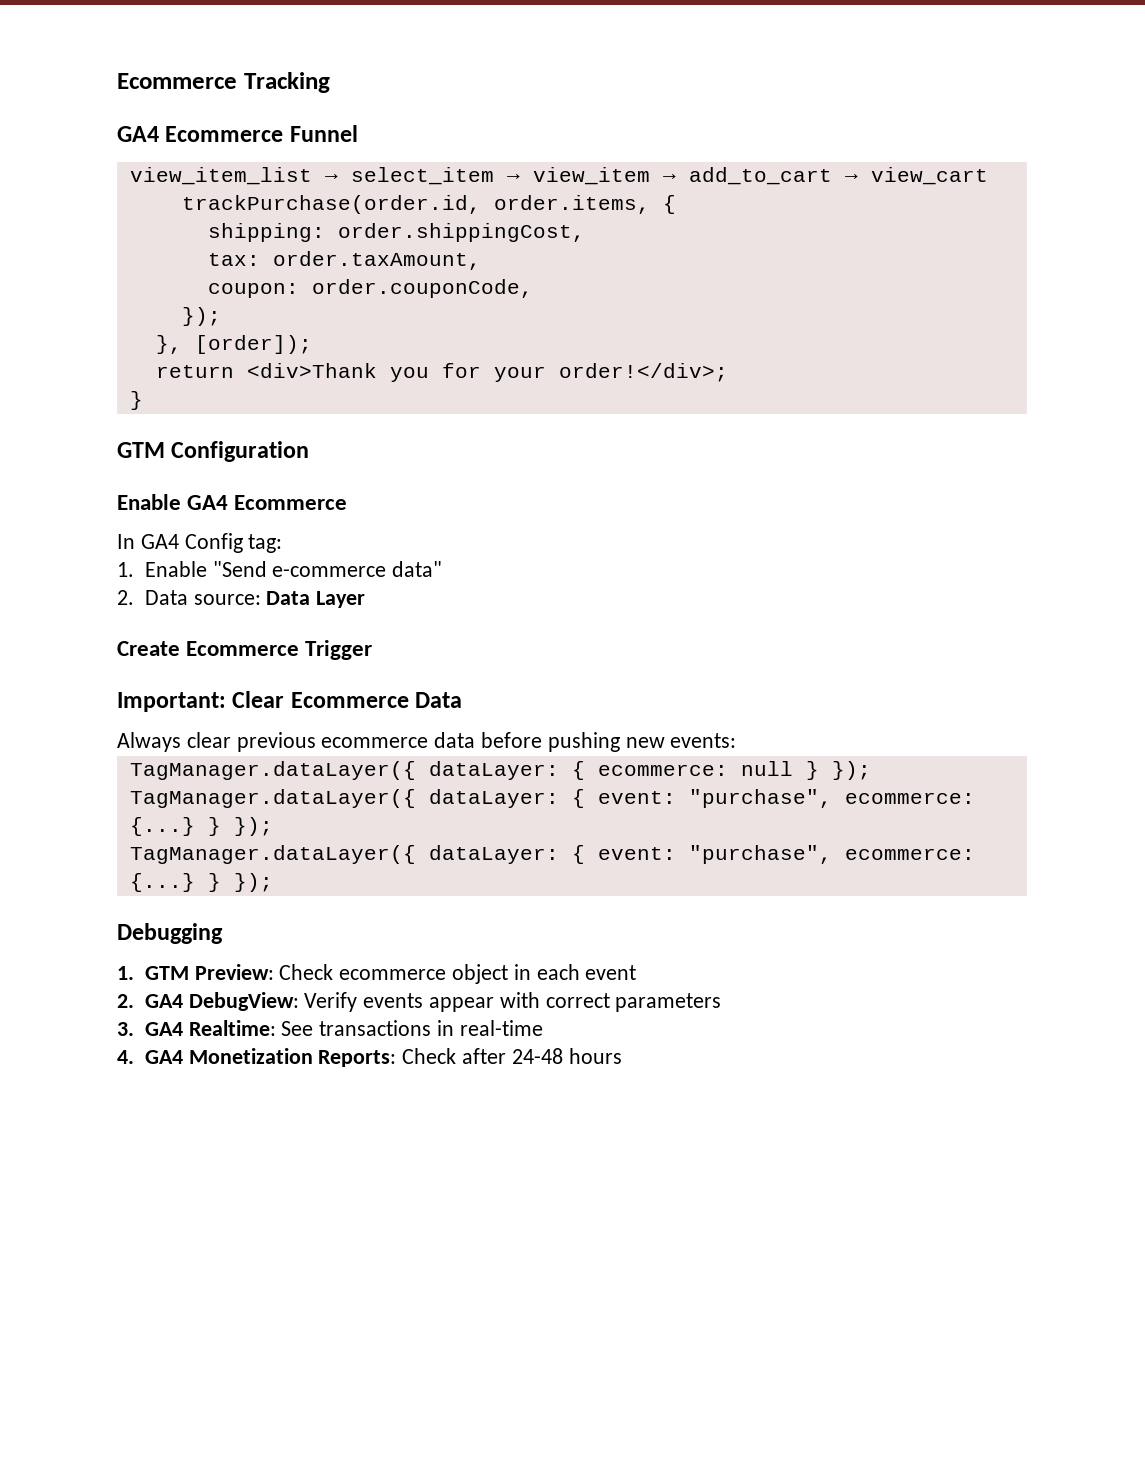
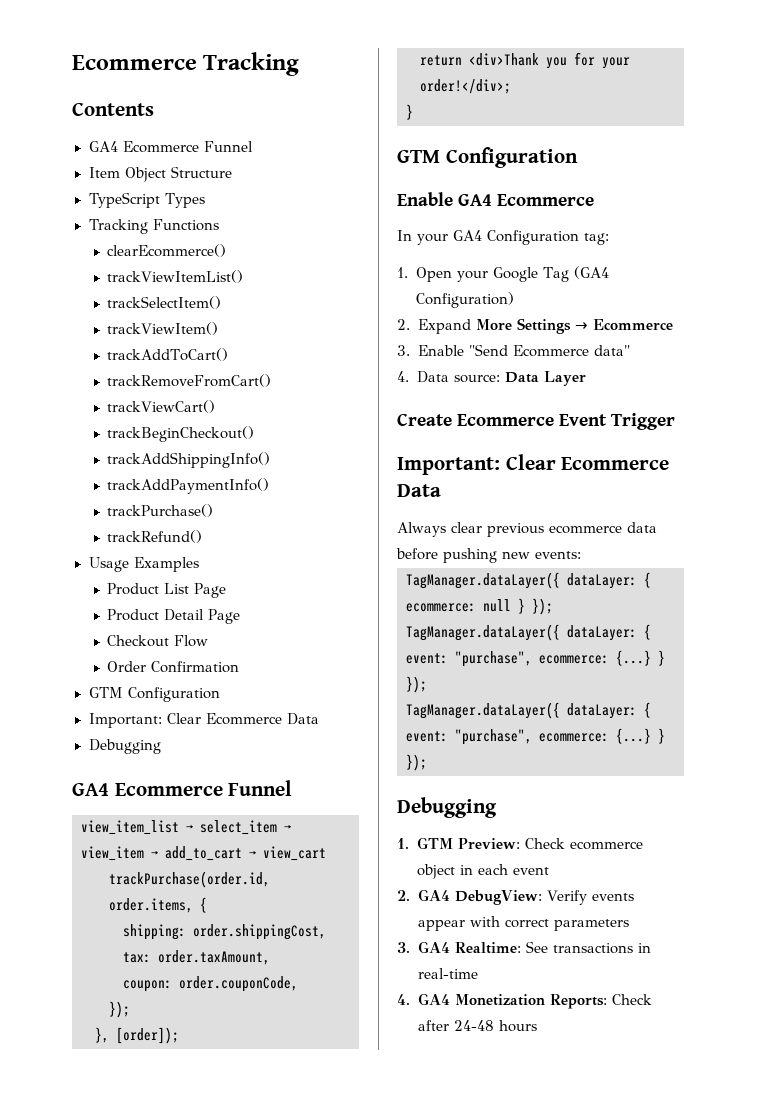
(330, 82) none -> [72,103,154,116] [88,141,253,153] [88,166,232,182] [88,192,206,208] [88,219,220,234] [107,244,227,257] [107,270,244,283] [107,296,222,309] [107,322,219,335] [107,348,229,361] [107,374,272,387] [107,400,216,413] [107,426,255,442] [107,452,271,468] [107,478,270,494] [107,504,214,517] [107,530,203,543] [88,557,199,572] [107,583,227,598] [107,609,241,624] [107,635,209,647] [107,661,240,673] [88,687,220,702] [88,713,319,728] [88,739,161,754] // Contents // GA4 Ecommerce Funnel // Item Object Structure // TypeScript Types // Tracking Functions // clearEcommerce() // trackViewItemList() // trackSelectItem() // trackViewItem() // trackAddToCart() // trackRemoveFromCart() // trackViewCart() // trackBeginCheckout() // trackAddShippingInfo() // trackAddPaymentInfo() // trackPurchase() // trackRefund() // Usage Examples // Product List Page // Product Detail Page // Checkout Flow // Order Confirmation // GTM Configuration // Important: Clear Ecommerce Data // Debugging
[140,533,283,553] [117,562,134,577] GA4 Config tag: // 1. -> [417,230,609,245] [397,266,609,282] [415,292,514,308] [397,318,673,334] [397,345,410,356] your GA4 Configuration tag: // 1. Open your Google Tag (GA4 Configuration) // 2. Expand More Settings → Ecommerce // 3.
[272,566,387,577] e-commerce -> [512,345,589,357] Ecommerce
[117,590,134,605] 2. -> [397,371,409,382] 4.
(300, 648) none -> [559,414,607,426] Event

